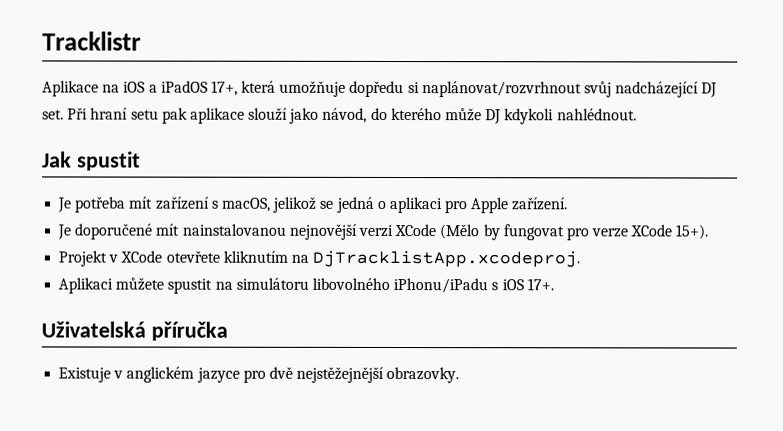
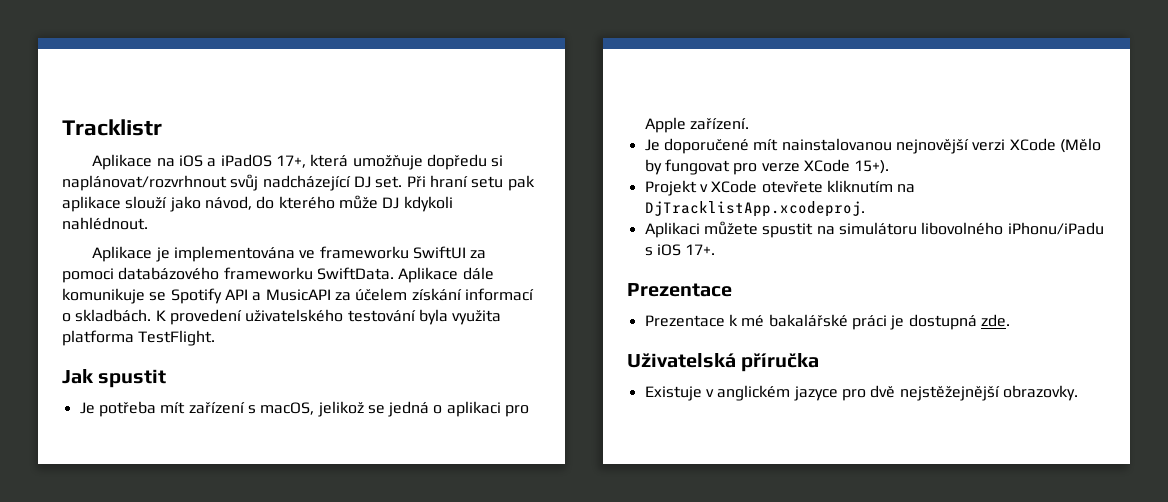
(637, 114) none -> [92,246,487,262] [62,267,494,283] [62,288,534,304] [62,309,502,325] [62,330,216,346] // Aplikace je implementována ve frameworku SwiftUI za pomoci databázového frameworku SwiftData. Aplikace dále komunikuje se Spotify API a MusicAPI za účelem získání informací o skladbách. K provedení uživatelského testování byla využita platforma TestFlight.
(554, 284) none -> [627,283,732,297] [644,314,1010,330] // Prezentace // Prezentace k mé bakalářské práci je dostupná zde.

